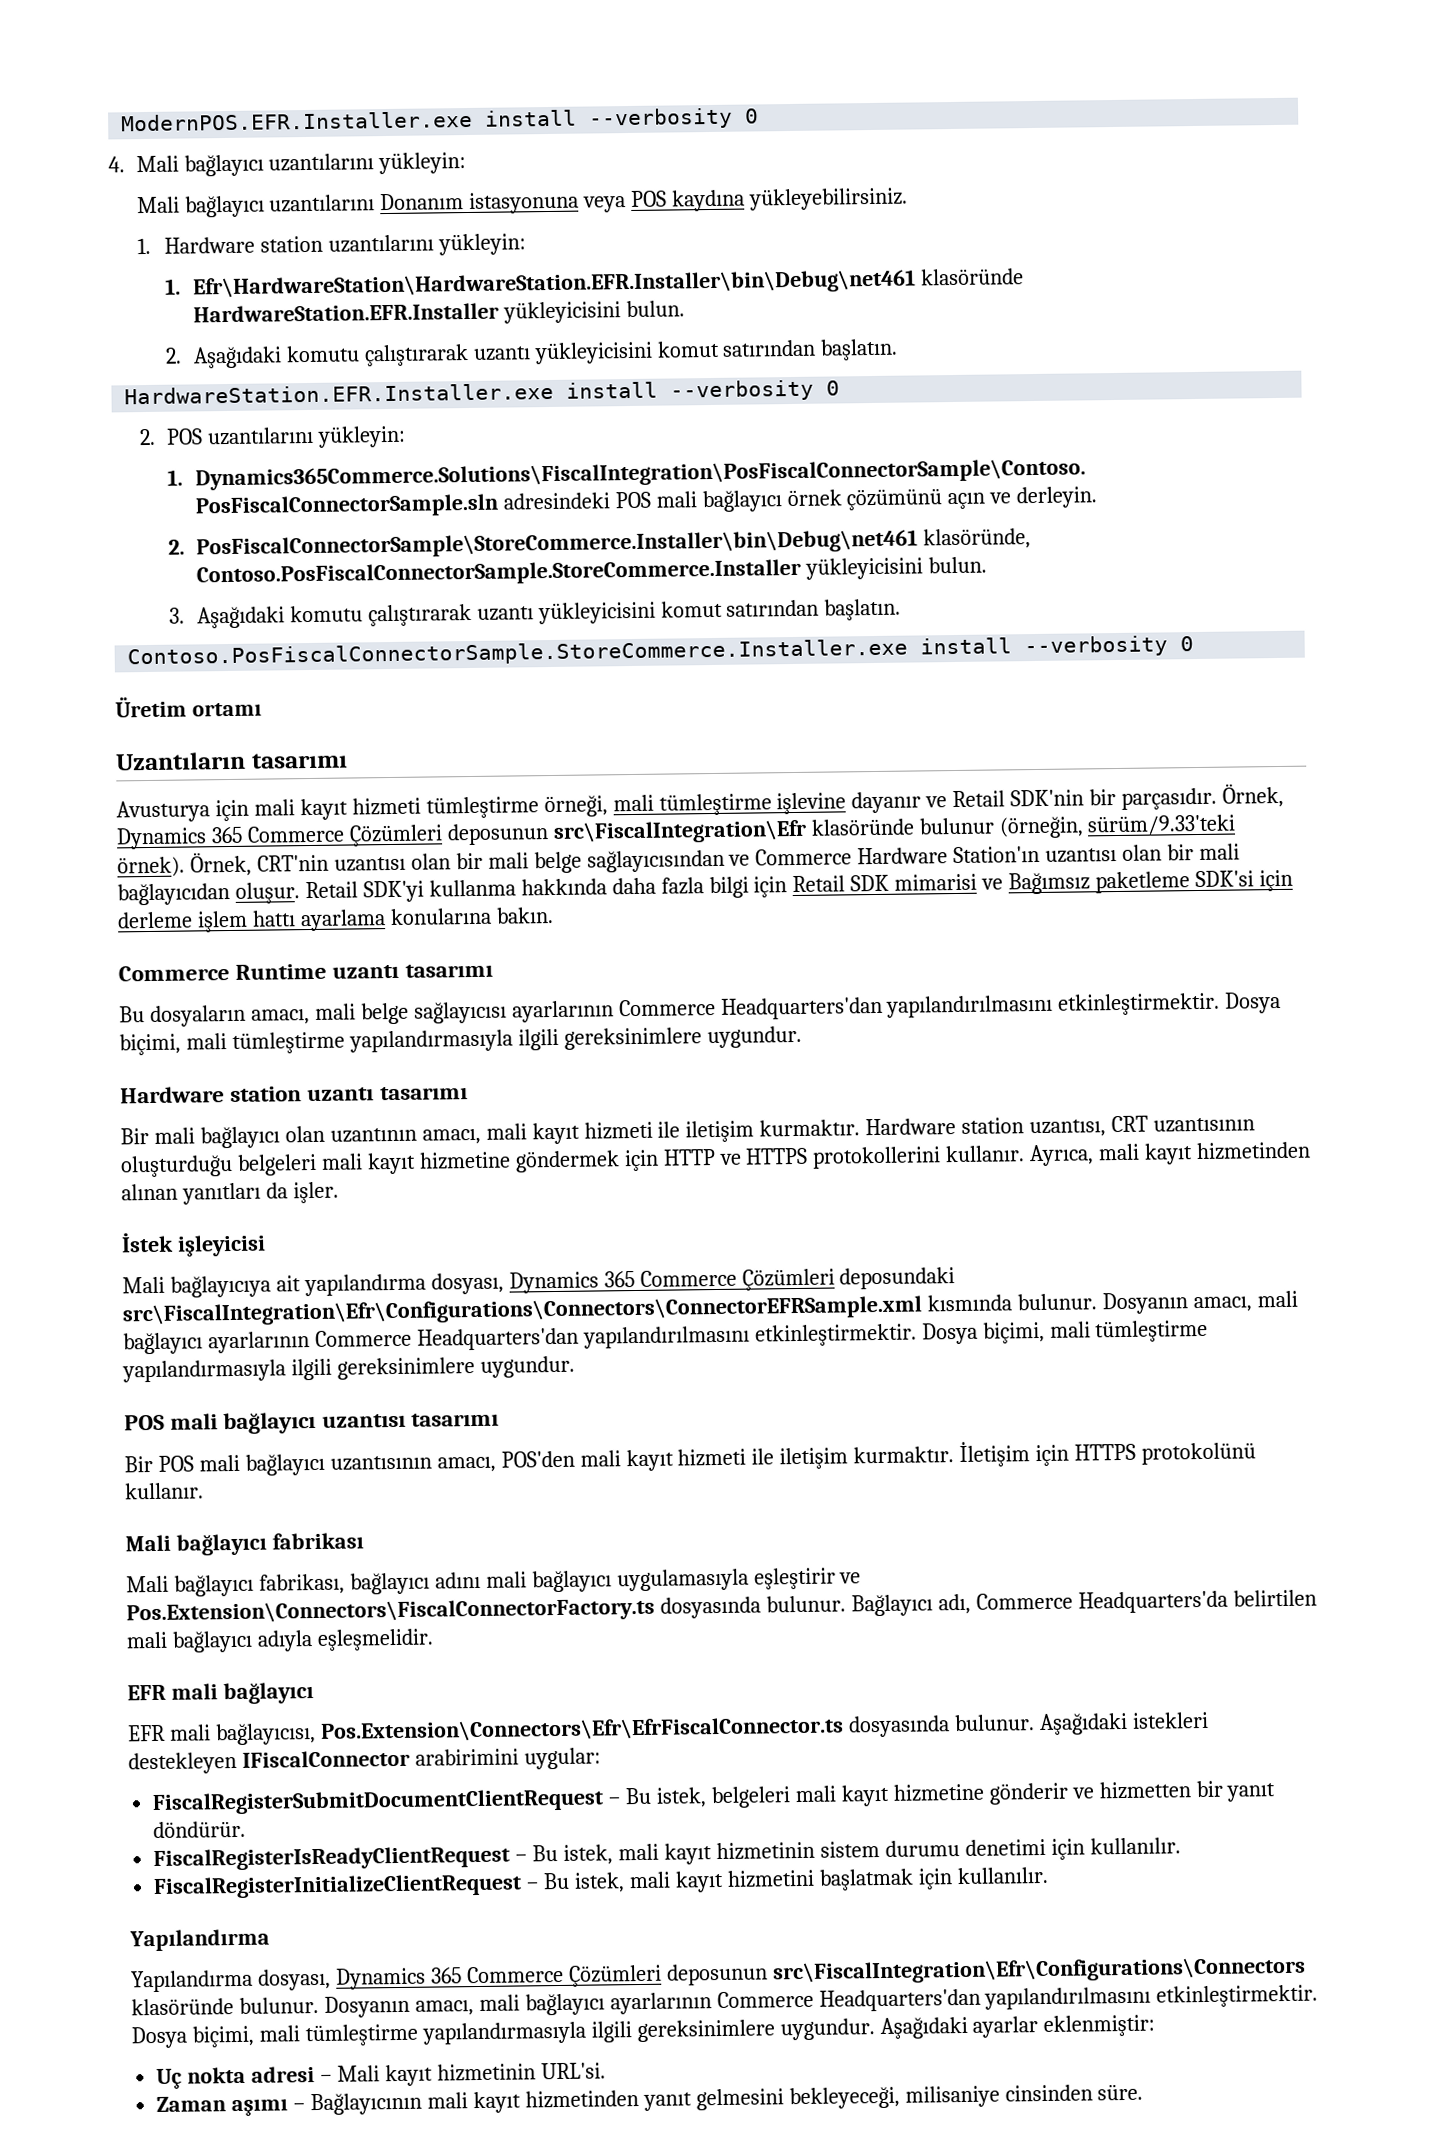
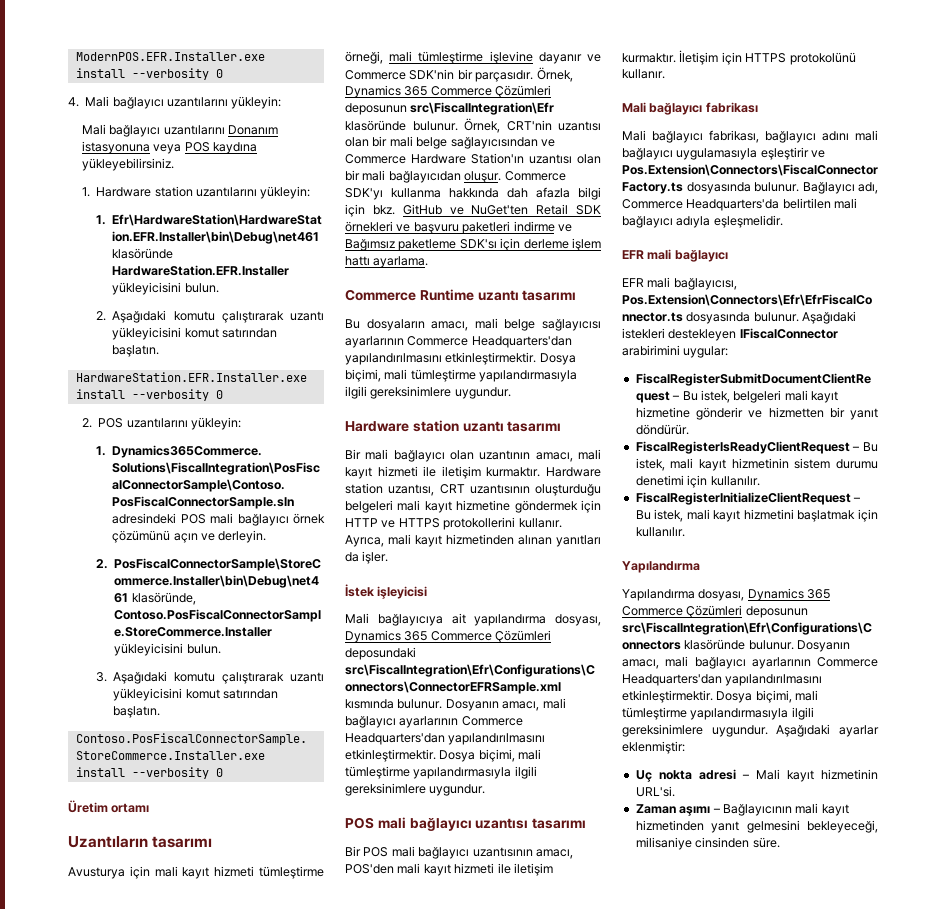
[952,790,1006,808] Retail -> [345,70,406,80] Commerce
[918,814,1237,839] [117,856,185,878] bulunur (örneğin, sürüm/9.33'teki örnek). -> [412,121,458,131] bulunur.
[304,873,978,903] Retail SDK'yi kullanma hakkında daha fazla bilgi için Retail SDK mimarisi -> [504,171,566,181] [345,187,601,200] [345,204,601,217] [345,221,555,234] Commerce SDK'yı kullanma hakkında dah afazla bilgi için bkz. GitHub ve NuGet'ten Retail SDK örnekleri ve başvuru paketleri indirme
[1195,870,1255,888] SDK'si -> [459,239,497,249] SDK'sı
[299,906,554,932] ayarlama konularına bakın. -> [373,256,429,268] ayarlama.

